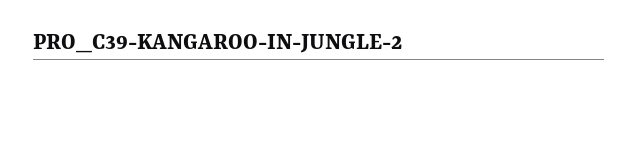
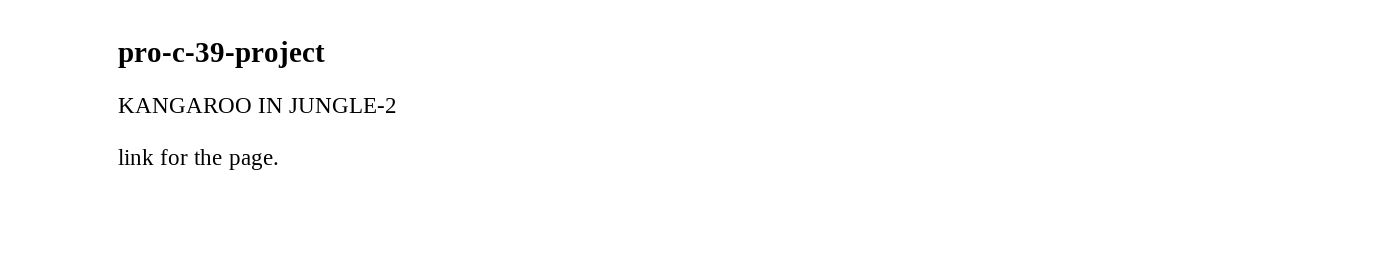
[33,34,402,53] PRO_C39-KANGAROO-IN-JUNGLE-2 -> [118,41,325,68] [118,98,398,113] [118,149,279,170] pro-c-39-project // KANGAROO IN JUNGLE-2 // link for the page.

